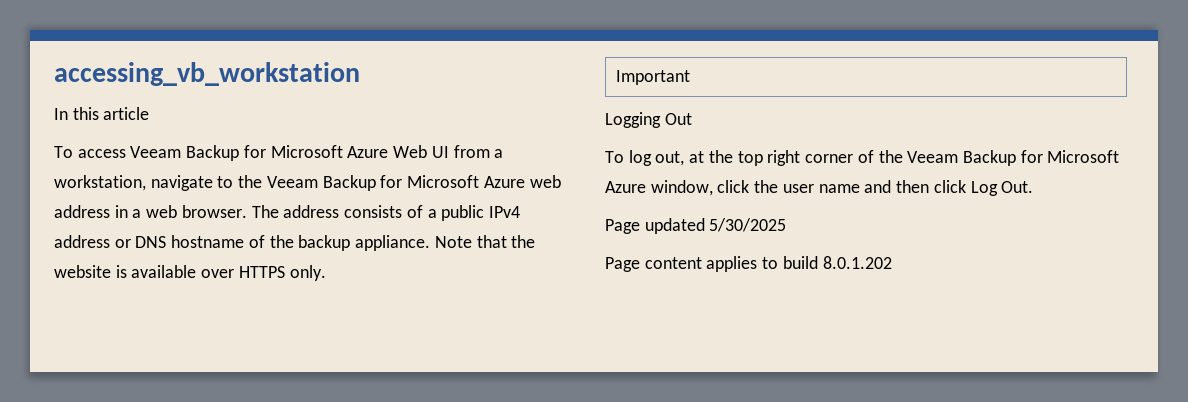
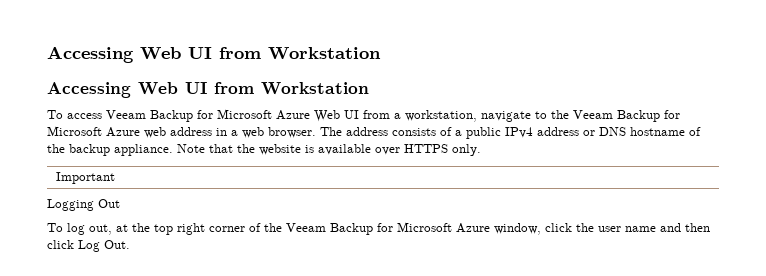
[54,62,360,86] [54,107,150,120] accessing_vb_workstation // In this article -> [47,46,381,63] [47,82,369,98] Accessing Web UI from Workstation // Accessing Web UI from Workstation
[605,218,787,234] [605,256,892,272] // Page updated 5/30/2025 // Page content applies to build 8.0.1.202 -> (130, 244) none

